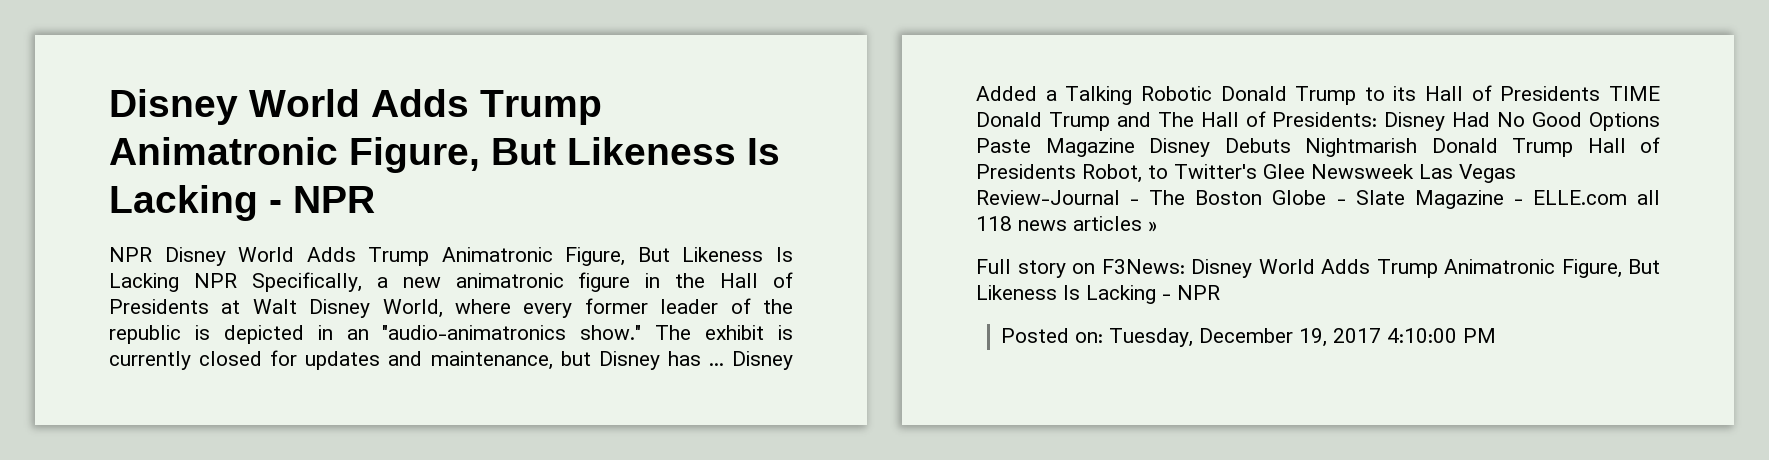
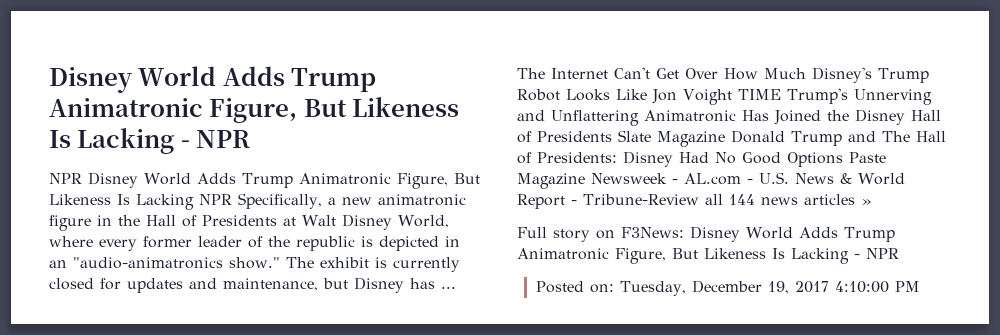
[732,351,794,370] [976,85,1660,105] Disney Added a Talking Robotic Donald Trump to its Hall of Presidents TIME -> [517,67,929,83] [517,88,932,105] [517,109,941,126] [517,130,725,147] The Internet Can't Get Over How Much Disney's Trump Robot Looks Like Jon Voight TIME Trump's Unnerving and Unflattering Animatronic Has Joined the Disney Hall of Presidents Slate Magazine
[1149,137,1660,157] [976,164,1516,183] [976,190,1660,209] [976,216,1012,231] Disney Debuts Nightmarish Donald Trump Hall of Presidents Robot, to Twitter's Glee Newsweek Las Vegas Review-Journal - The Boston Globe - Slate Magazine - ELLE.com all 118 -> [591,172,905,185] [517,194,755,209] Newsweek - AL.com - U.S. News & World Report - Tribune-Review all 144

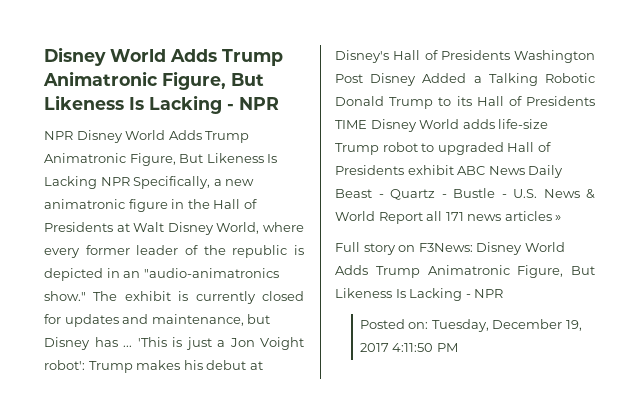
[517,67,929,83] [517,88,932,105] [517,109,941,126] [517,130,946,147] [517,151,886,167] [517,173,741,189] The Internet Can't Get Over How Much Disney's Trump Robot Looks Like Jon Voight TIME Trump's Unnerving and Unflattering Animatronic Has Joined the Disney Hall of Presidents Slate Magazine Donald Trump and The Hall of Presidents: Disney Had No Good Options Paste Magazine Newsweek - AL.com -> [137,337,304,350] [44,360,263,373] [335,50,595,63] [335,73,595,86] [335,96,595,109] [335,119,549,132] [335,142,551,155] [335,165,564,178] [335,188,495,200] 'This is just a Jon Voight robot': Trump makes his debut at Disney's Hall of Presidents Washington Post Disney Added a Talking Robotic Donald Trump to its Hall of Presidents TIME Disney World adds life-size Trump robot to upgraded Hall of Presidents exhibit ABC News Daily Beast - Quartz - Bustle
[571,194,755,205] - Tribune-Review all 144 -> [426,211,464,221] all 171
[834,281,889,293] 4:10:00 -> [392,343,434,352] 4:11:50

